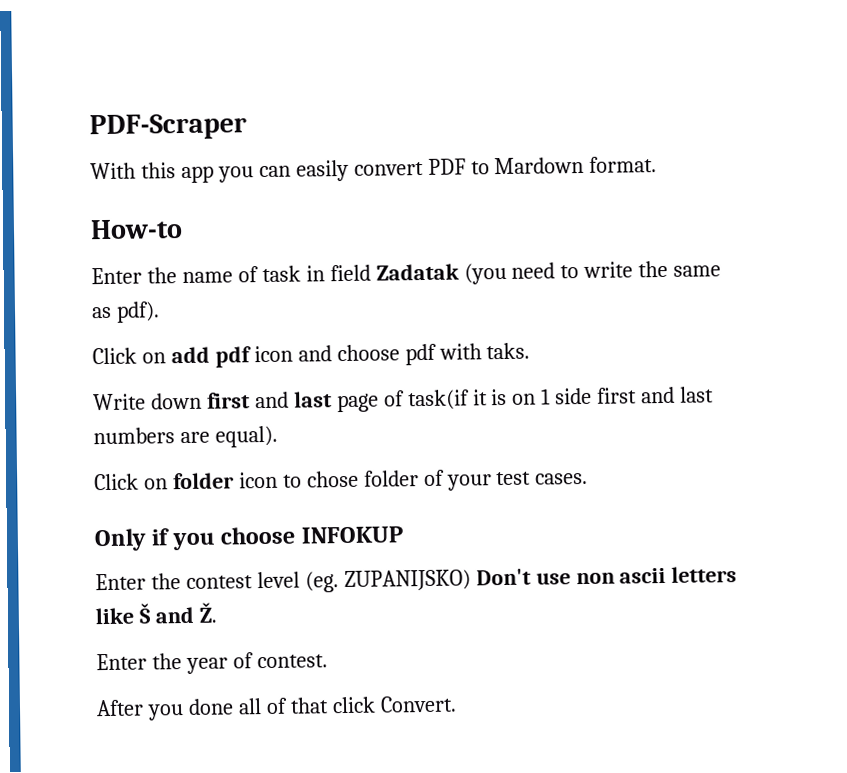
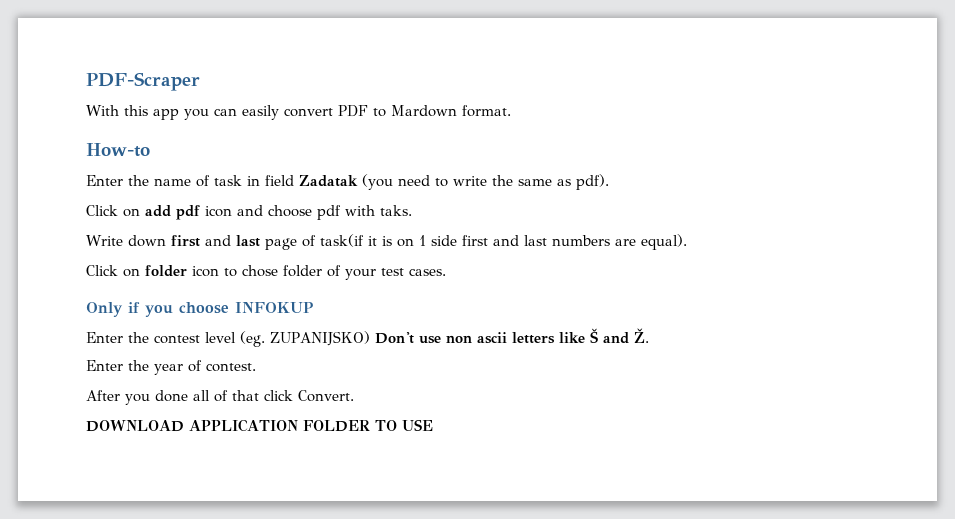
(457, 704) none -> [86,419,433,432] // DOWNLOAD APPLICATION FOLDER TO USE

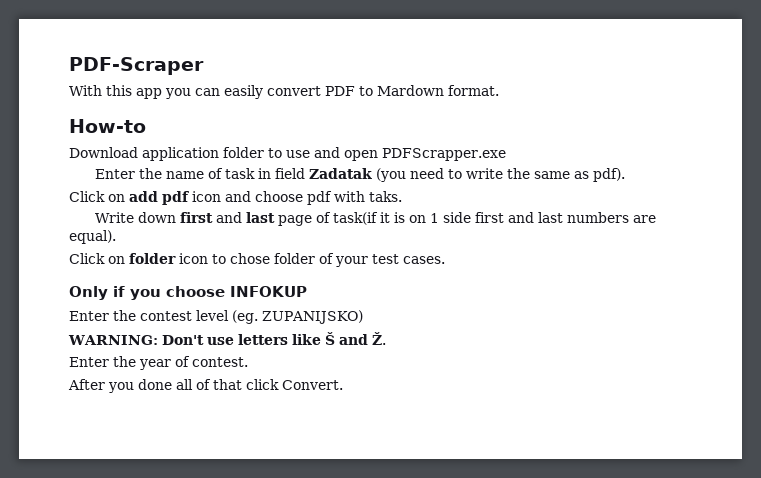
(150, 150) none -> [69,147,506,161] // Download application folder to use and open PDFScrapper.exe
(370, 338) none -> [68,335,158,345] // WARNING:
[445,332,507,344] non ascii -> (234, 341) none
[86,419,433,432] // DOWNLOAD APPLICATION FOLDER TO USE -> (343, 385) none

